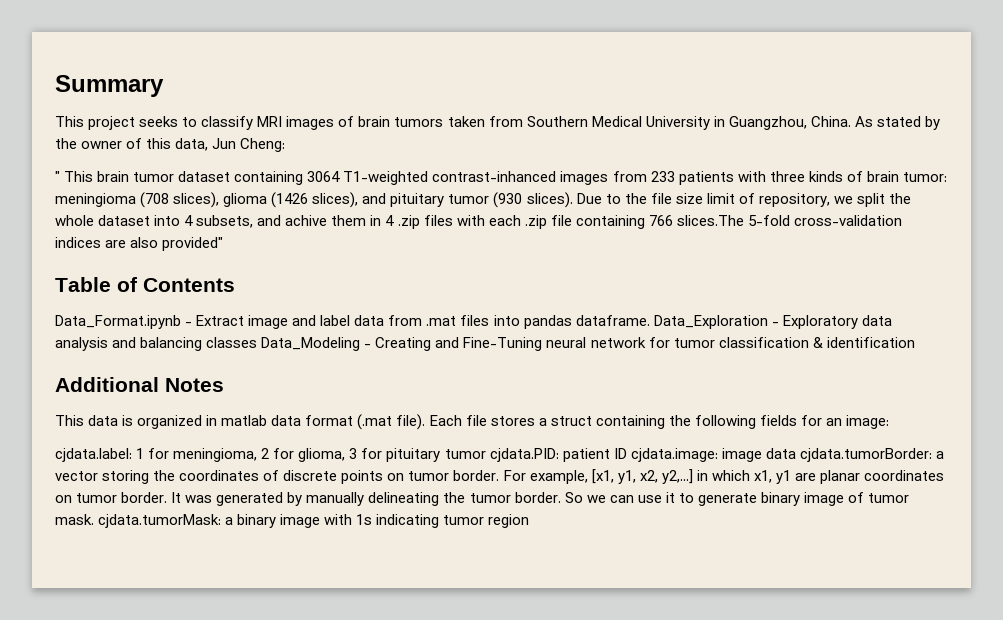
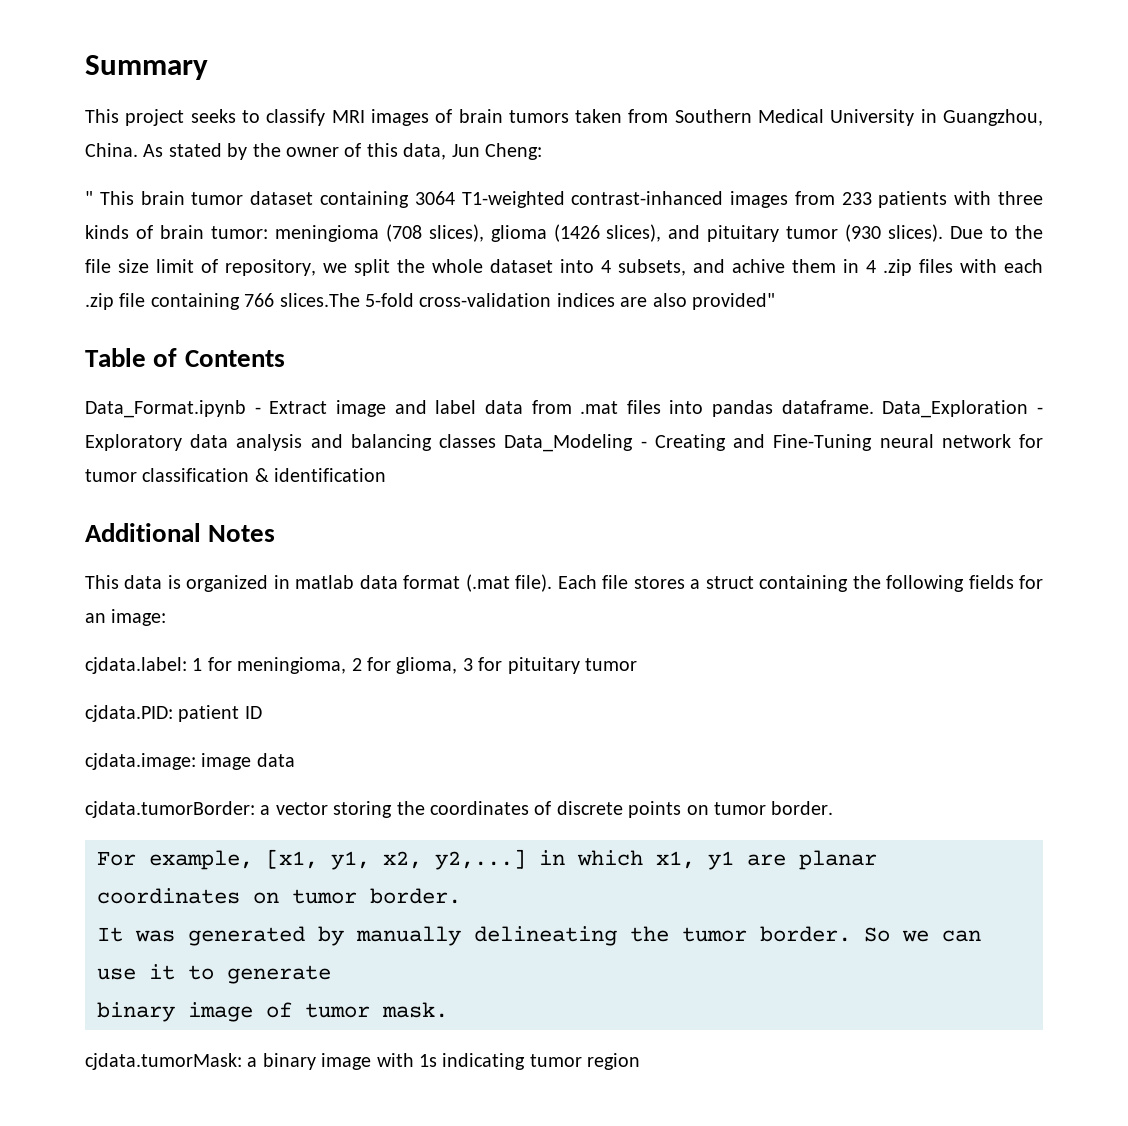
(486, 454) none -> (637, 664) //
(627, 453) none -> (262, 712) //
(796, 453) none -> (295, 760) //
(500, 475) none -> (834, 808) //
(168, 497) none -> (461, 896) //
(757, 499) none -> (331, 974) //
(94, 519) none -> (448, 1010) //

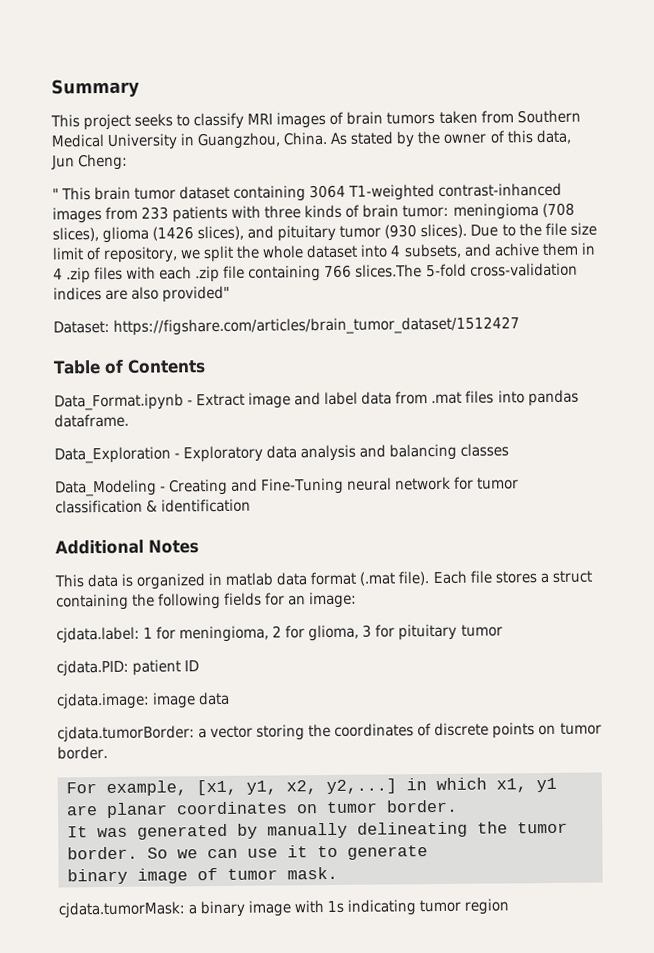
(775, 301) none -> [53,316,521,336] // Dataset: https://figshare.com/articles/brain_tumor_dataset/1512427
(874, 407) none -> (129, 420) //
(497, 441) none -> (510, 450) //

